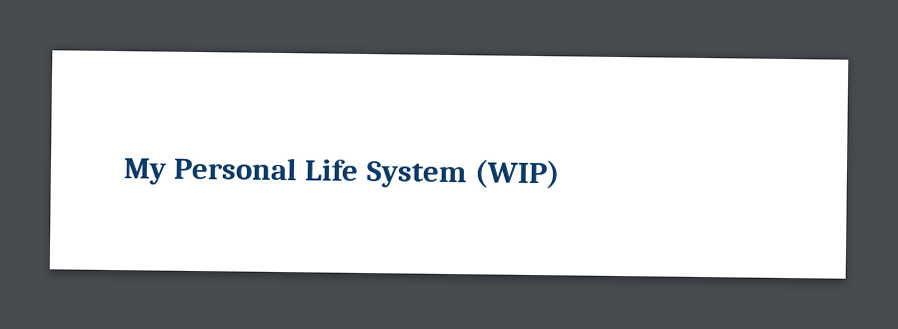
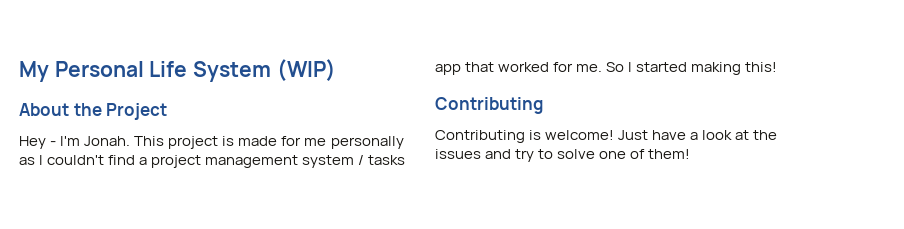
(561, 174) none -> [19,103,168,120] [19,136,404,149] [19,155,406,168] [435,62,778,75] [435,97,543,114] [435,130,778,143] [435,149,691,162] // About the Project // Hey - I'm Jonah. This project is made for me personally as I couldn't find a project management system / tasks app that worked for me. So I started making this! // Contributing // Contributing is welcome! Just have a look at the issues and try to solve one of them!

